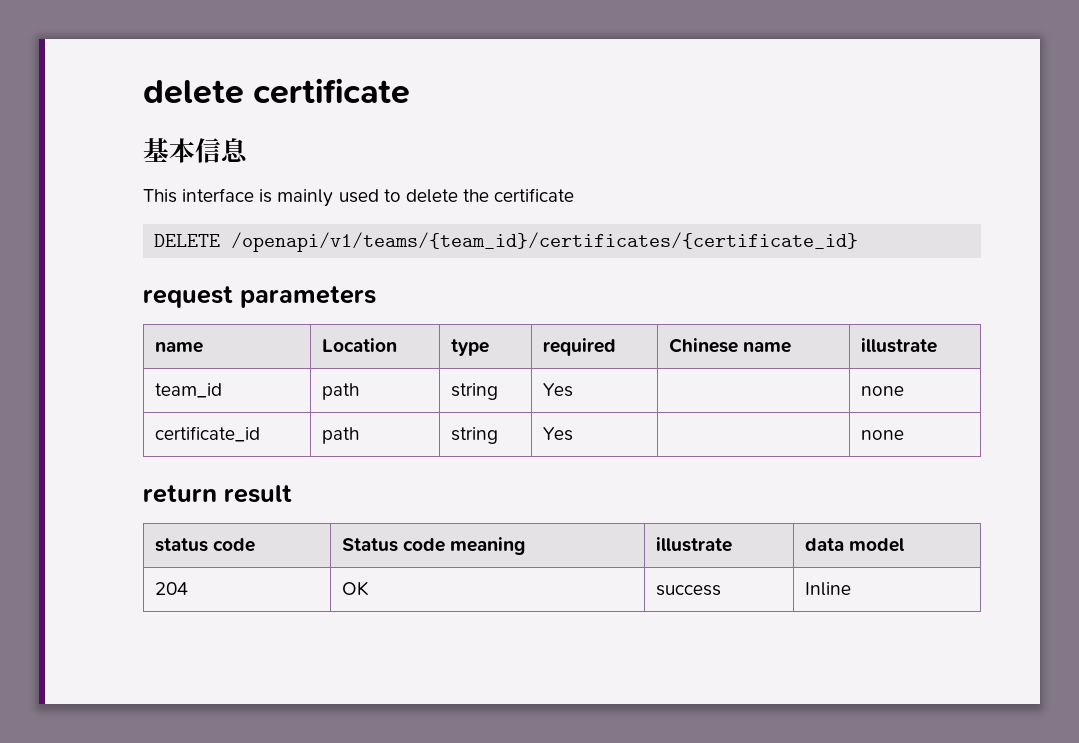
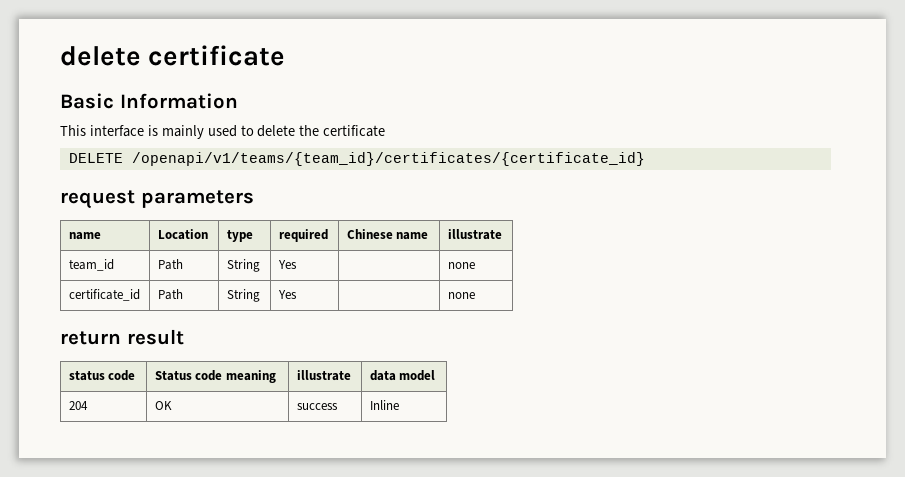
[143,138,249,163] 基本信息 -> [60,93,238,109] Basic Information
[321,383,359,400] [450,383,498,400] path | string -> [157,259,183,270] [226,259,260,272] Path | String
[321,427,359,444] [450,427,498,444] path | string -> [157,289,183,300] [226,289,260,302] Path | String

